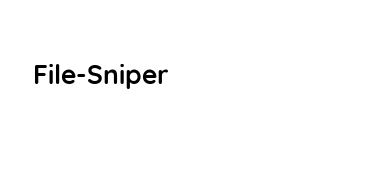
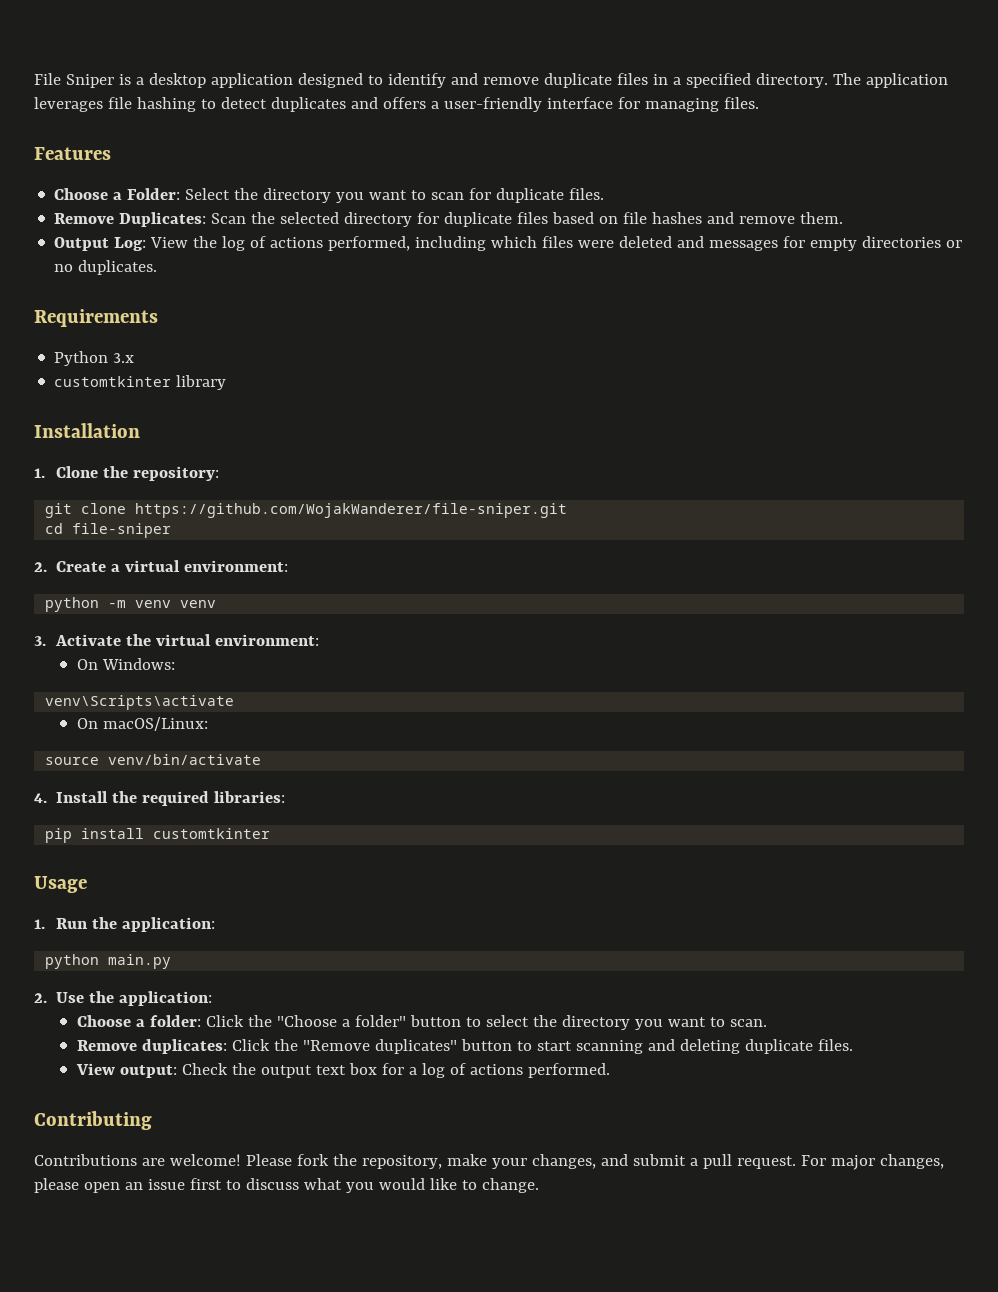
[33,63,169,89] File-Sniper -> [34,73,948,88] [34,97,759,112] [34,147,111,160] [54,188,605,203] [54,212,844,227] [54,236,963,251] [54,260,158,275] [34,309,158,327] [54,351,135,366] [54,375,227,390] [34,423,140,438] [34,466,220,481] [45,503,568,518] [45,523,172,538] [34,560,289,572] [45,597,217,612] [34,634,320,646] [76,658,175,670] [45,695,235,710] [76,717,208,731] [45,754,262,765] [34,791,286,806] [45,828,271,843] [34,876,87,893] [34,917,216,932] [45,954,172,969] [34,991,213,1006] [76,1015,767,1030] [76,1039,853,1054] [75,1063,610,1078] [34,1111,152,1130] [34,1154,944,1170] [34,1178,539,1193] File Sniper is a desktop application designed to identify and remove duplicate files in a specified directory. The application leverages file hashing to detect duplicates and offers a user-friendly interface for managing files. // Features // Choose a Folder: Select the directory you want to scan for duplicate files. // Remove Duplicates: Scan the selected directory for duplicate files based on file hashes and remove them. // Output Log: View the log of actions performed, including which files were deleted and messages for empty directories or no duplicates. // Requirements // Python 3.x // customtkinter library // Installation // 1. Clone the repository: // git clone https://github.com/WojakWanderer/file-sniper.git // cd file-sniper // 2. Create a virtual environment: // python -m venv venv // 3. Activate the virtual environment: // On Windows: // venv\Scripts\activate // On macOS/Linux: // source venv/bin/activate // 4. Install the required libraries: // pip install customtkinter // Usage // 1. Run the application: // python main.py // 2. Use the application: // Choose a folder: Click the "Choose a folder" button to select the directory you want to scan. // Remove duplicates: Click the "Remove duplicates" button to start scanning and deleting duplicate files. // View output: Check the output text box for a log of actions performed. // Contributing // Contributions are welcome! Please fork the repository, make your changes, and submit a pull request. For major changes, please open an issue first to discuss what you would like to change.

